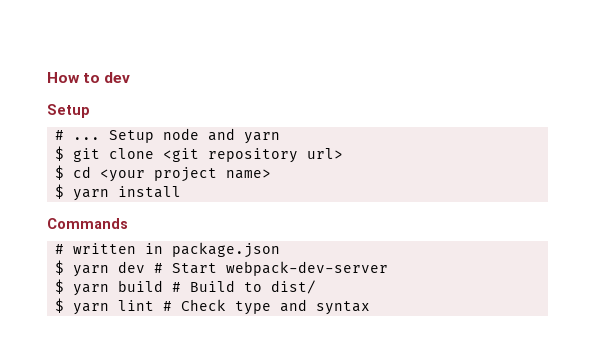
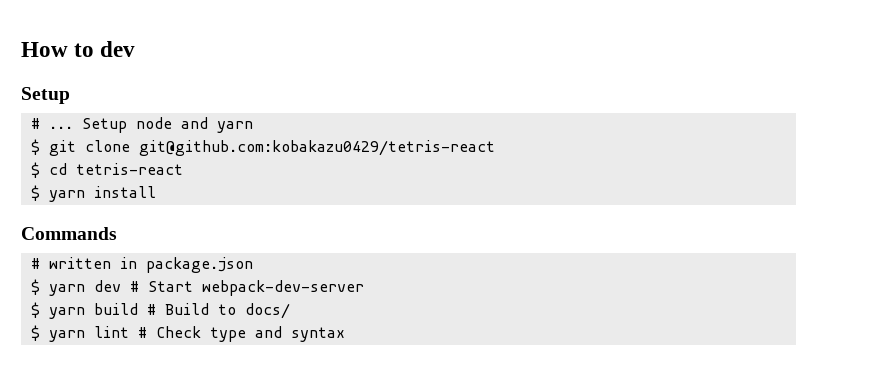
[163,148,344,163] <git repository url> -> [139,140,496,156] git@github.com:kobakazu0429/tetris-react
[100,167,272,182] <your project name> -> [76,163,184,175] tetris-react
[271,280,317,294] dist/ -> [245,303,291,319] docs/

